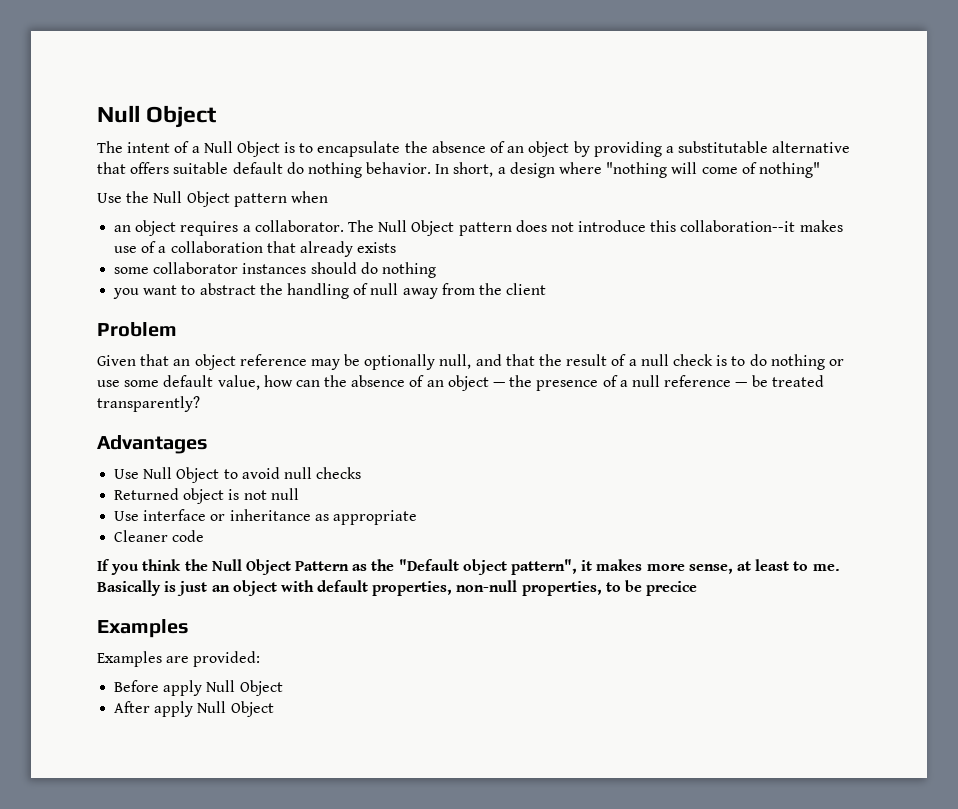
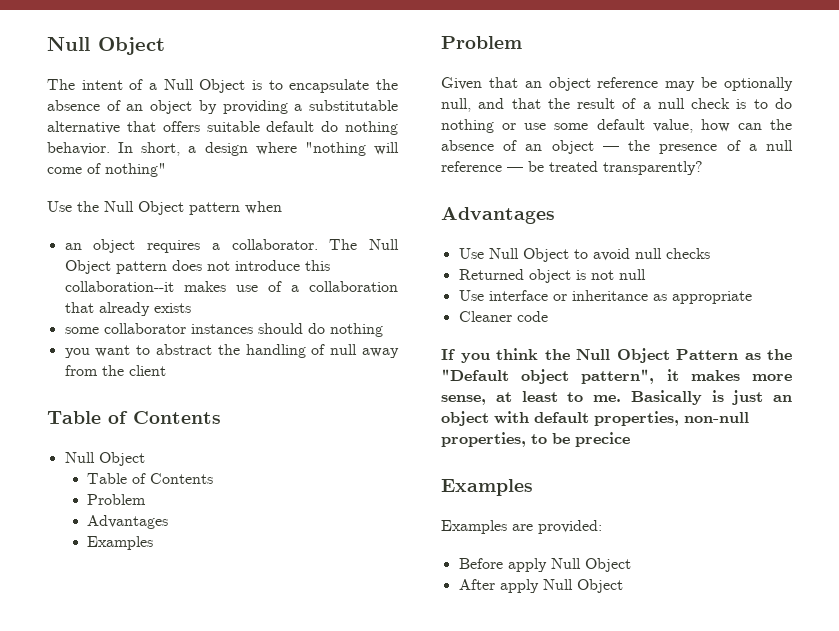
(547, 289) none -> [47,411,221,424] [64,452,145,466] [86,473,213,484] [86,494,146,505] [86,515,168,529] [86,536,153,550] // Table of Contents // Null Object // Table of Contents // Problem // Advantages // Examples

